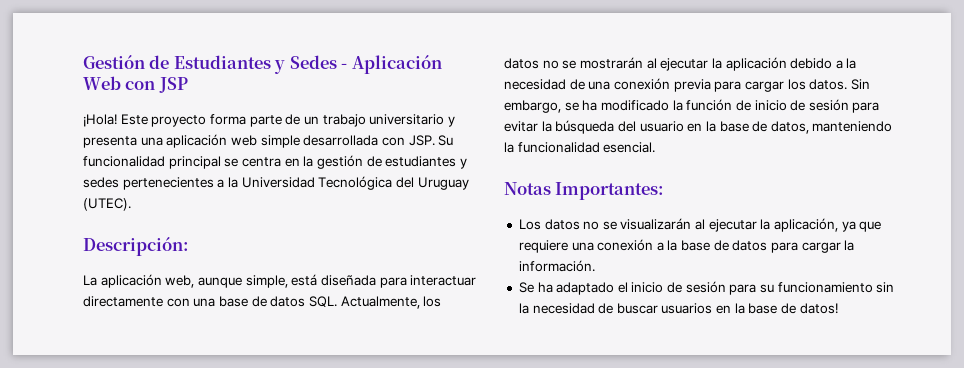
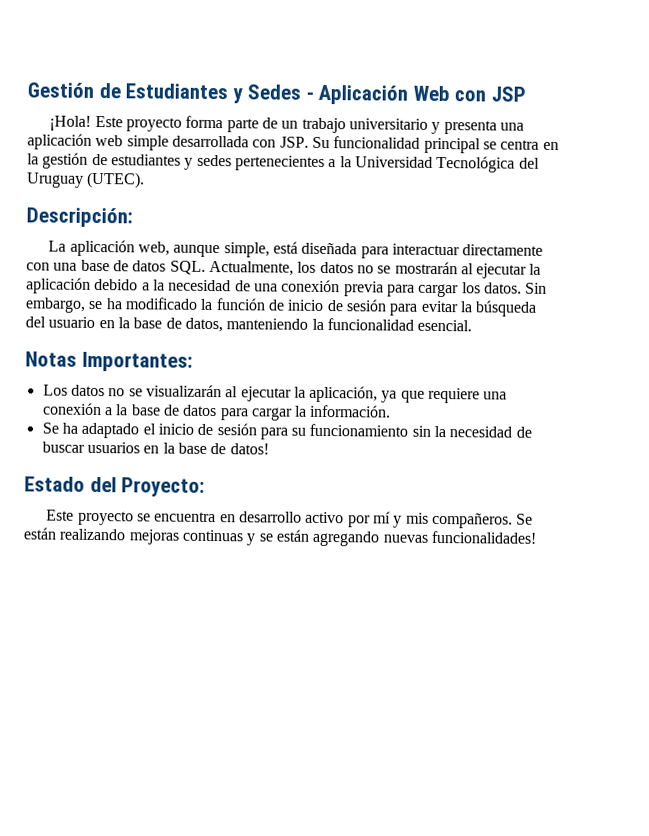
(838, 308) none -> [24,476,206,497] [46,509,534,529] [23,527,537,547] // Estado del Proyecto: // Este proyecto se encuentra en desarrollo activo por mí y mis compañeros. Se están realizando mejoras continuas y se están agregando nuevas funcionalidades!

